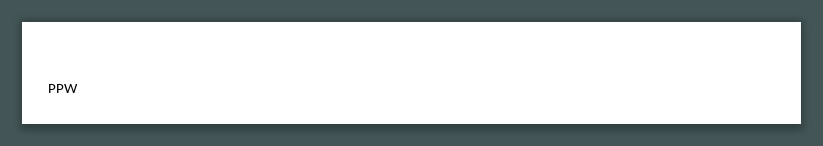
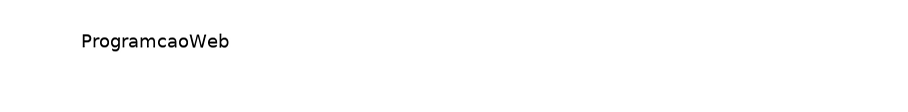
[48,84,78,93] PPW -> [81,33,230,52] ProgramcaoWeb

